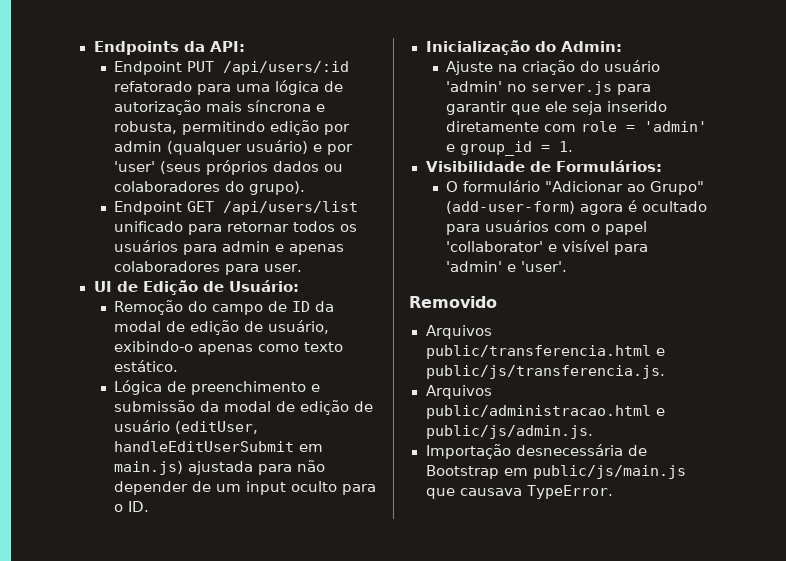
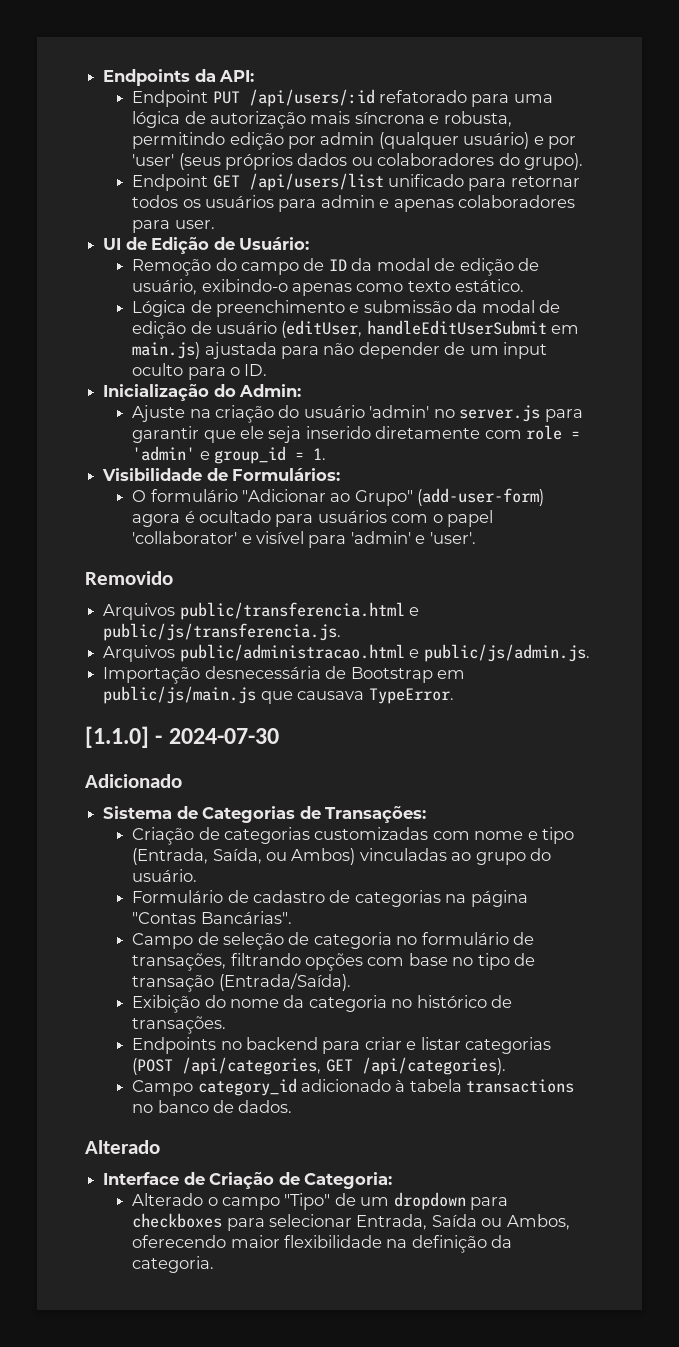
(613, 492) none -> [85,726,279,748] [85,774,182,788] [103,806,426,823] [132,827,575,845] [132,848,552,865] [132,869,198,882] [132,890,528,907] [132,911,292,924] [132,932,535,950] [132,953,536,971] [132,973,351,992] [132,995,513,1013] [132,1016,227,1034] [132,1037,552,1054] [132,1057,506,1075] [132,1078,575,1096] [132,1100,293,1113] [85,1140,160,1154] [103,1172,392,1189] [132,1192,509,1210] [132,1213,570,1231] [132,1235,513,1253] [132,1256,215,1273] // [1.1.0] - 2024-07-30 // Adicionado // Sistema de Categorias de Transações: // Criação de categorias customizadas com nome e tipo (Entrada, Saída, ou Ambos) vinculadas ao grupo do usuário. // Formulário de cadastro de categorias na página "Contas Bancárias". // Campo de seleção de categoria no formulário de transações, filtrando opções com base no tipo de transação (Entrada/Saída). // Exibição do nome da categoria no histórico de transações. // Endpoints no backend para criar e listar categorias (POST /api/categories, GET /api/categories). // Campo category_id adicionado à tabela transactions no banco de dados. // Alterado // Interface de Criação de Categoria: // Alterado o campo "Tipo" de um dropdown para checkboxes para selecionar Entrada, Saída ou Ambos, oferecendo maior flexibilidade na definição da categoria.

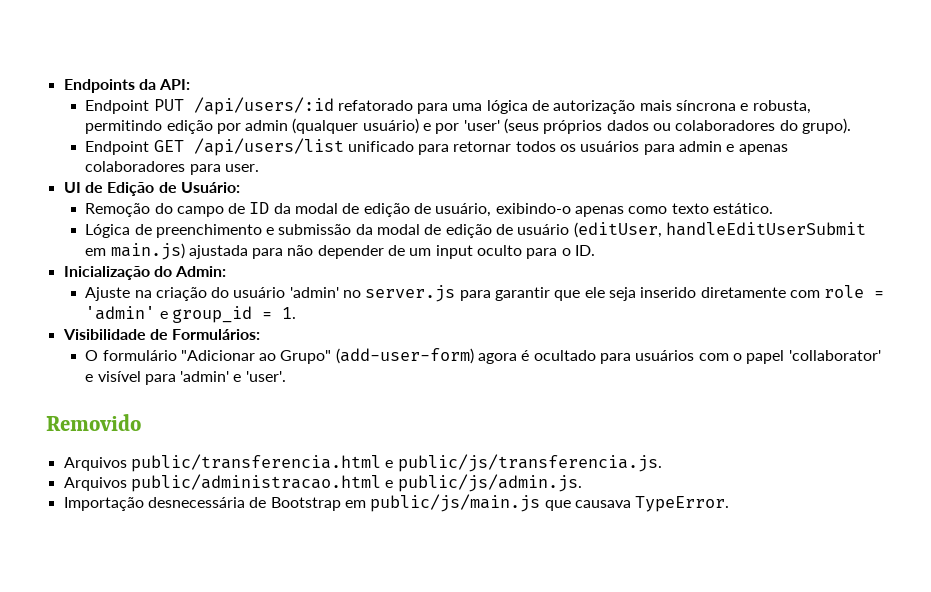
[85,726,279,748] [85,774,182,788] [103,806,426,823] [132,827,575,845] [132,848,552,865] [132,869,198,882] [132,890,528,907] [132,911,292,924] [132,932,535,950] [132,953,536,971] [132,973,351,992] [132,995,513,1013] [132,1016,227,1034] [132,1037,552,1054] [132,1057,506,1075] [132,1078,575,1096] [132,1100,293,1113] [85,1140,160,1154] [103,1172,392,1189] [132,1192,509,1210] [132,1213,570,1231] [132,1235,513,1253] [132,1256,215,1273] // [1.1.0] - 2024-07-30 // Adicionado // Sistema de Categorias de Transações: // Criação de categorias customizadas com nome e tipo (Entrada, Saída, ou Ambos) vinculadas ao grupo do usuário. // Formulário de cadastro de categorias na página "Contas Bancárias". // Campo de seleção de categoria no formulário de transações, filtrando opções com base no tipo de transação (Entrada/Saída). // Exibição do nome da categoria no histórico de transações. // Endpoints no backend para criar e listar categorias (POST /api/categories, GET /api/categories). // Campo category_id adicionado à tabela transactions no banco de dados. // Alterado // Interface de Criação de Categoria: // Alterado o campo "Tipo" de um dropdown para checkboxes para selecionar Entrada, Saída ou Ambos, oferecendo maior flexibilidade na definição da categoria. -> (730, 504) none

